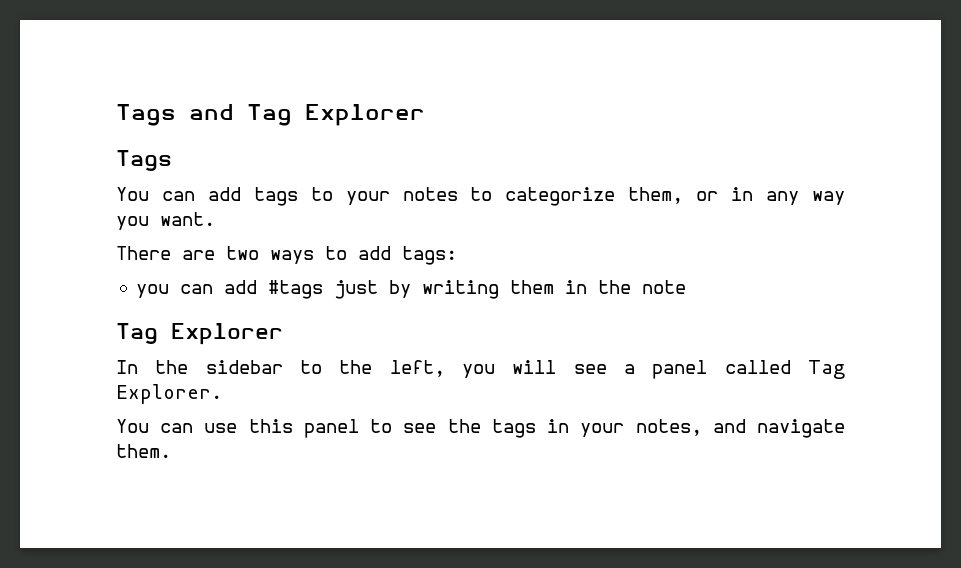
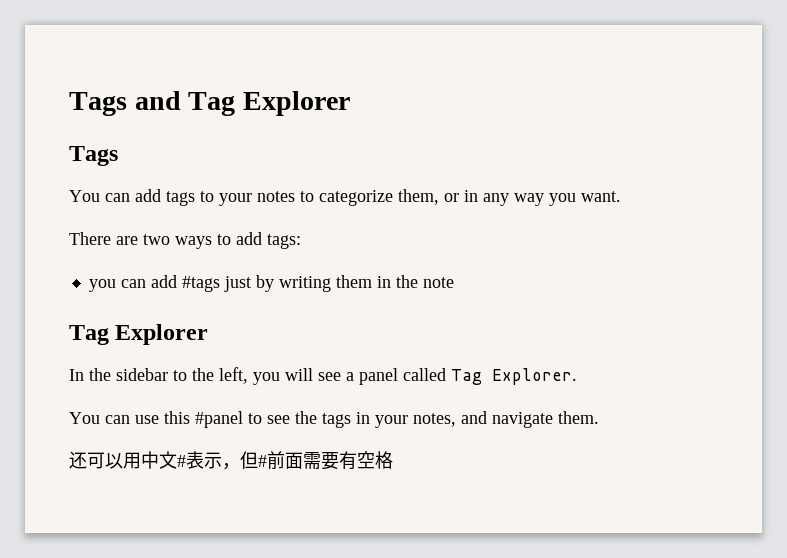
[303,419,359,438] panel -> [195,411,243,428] #panel
(171, 451) none -> [69,451,393,470] // 还可以用中文#表示，但#前面需要有空格

